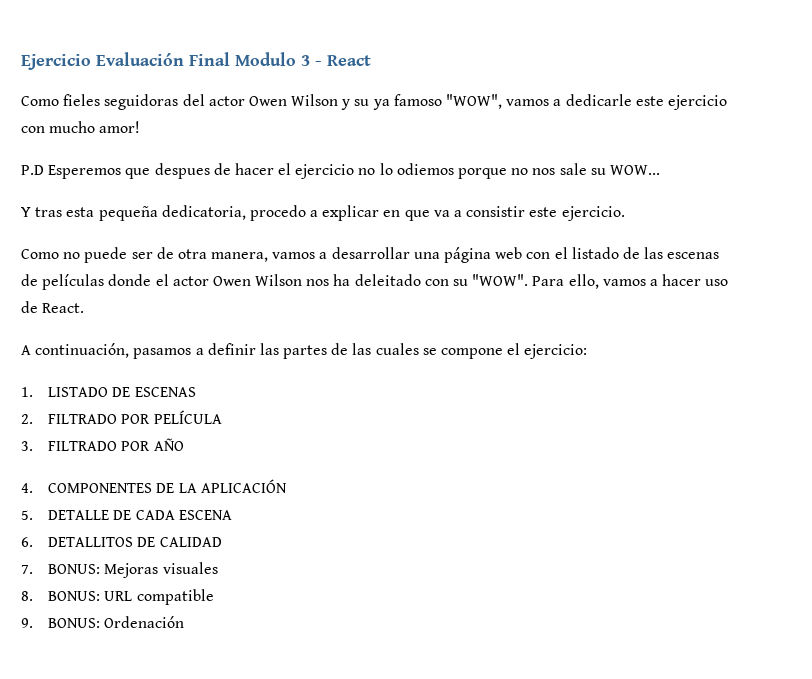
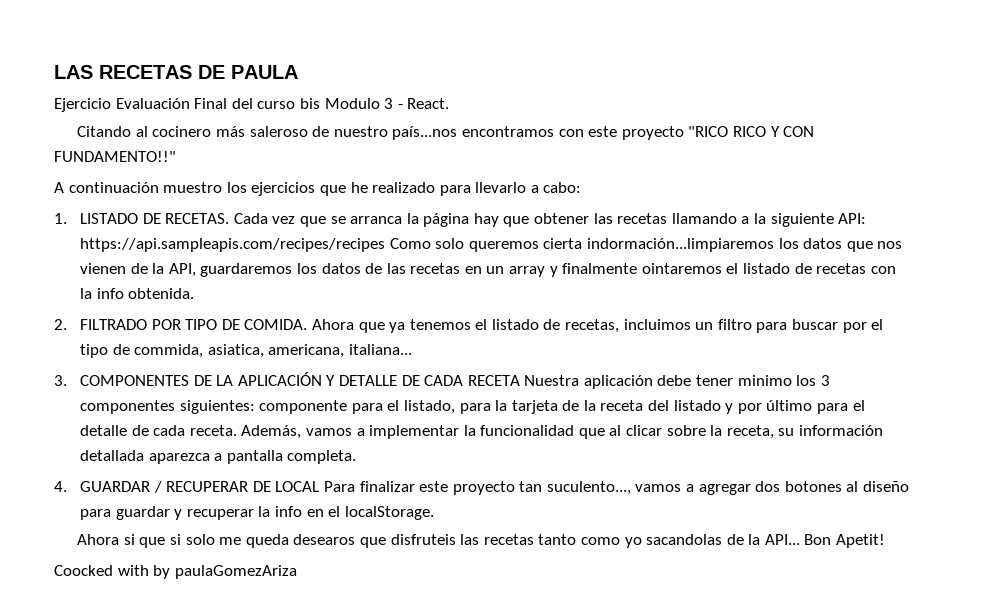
[21,52,371,70] [21,94,727,110] [21,121,141,133] [21,163,660,179] [21,205,625,221] [21,247,720,263] [21,274,729,290] [21,301,85,313] [21,343,588,359] [21,387,196,397] [21,410,222,424] [21,438,184,451] [21,483,33,493] Ejercicio Evaluación Final Modulo 3 - React // Como fieles seguidoras del actor Owen Wilson y su ya famoso "WOW", vamos a dedicarle este ejercicio con mucho amor! // P.D Esperemos que despues de hacer el ejercicio no lo odiemos porque no nos sale su WOW... // Y tras esta pequeña dedicatoria, procedo a explicar en que va a consistir este ejercicio. // Como no puede ser de otra manera, vamos a desarrollar una página web con el listado de las escenas de películas donde el actor Owen Wilson nos ha deleitado con su "WOW". Para ello, vamos a hacer uso de React. // A continuación, pasamos a definir las partes de las cuales se compone el ejercicio: // 1. LISTADO DE ESCENAS // 2. FILTRADO POR PELÍCULA // 3. FILTRADO POR AÑO // 4. -> [54,65,298,79] [54,98,450,112] [77,126,815,140] [54,151,176,162] [54,182,582,196] [54,213,867,227] [79,238,903,252] [79,263,896,277] [79,288,195,299] [54,319,884,333] [79,344,412,358] [54,375,67,386] LAS RECETAS DE PAULA // Ejercicio Evaluación Final del curso bis Modulo 3 - React. // Citando al cocinero más saleroso de nuestro país...nos encontramos con este proyecto "RICO RICO Y CON FUNDAMENTO!!" // A continuación muestro los ejercicios que he realizado para llevarlo a cabo: // 1. LISTADO DE RECETAS. Cada vez que se arranca la página hay que obtener las recetas llamando a la siguiente API: https://api.sampleapis.com/recipes/recipes Como solo queremos cierta indormación...limpiaremos los datos que nos vienen de la API, guardaremos los datos de las recetas en un array y finalmente ointaremos el listado de recetas con la info obtenida. // 2. FILTRADO POR TIPO DE COMIDA. Ahora que ya tenemos el listado de recetas, incluimos un filtro para buscar por el tipo de commida, asiatica, americana, italiana... // 3.
[21,510,33,520] // 5. -> [326,375,336,386] Y
[178,510,232,520] [21,537,222,547] [21,562,218,578] [21,589,214,605] [21,616,185,628] ESCENA // 6. DETALLITOS DE CALIDAD // 7. BONUS: Mejoras visuales // 8. BONUS: URL compatible // 9. BONUS: Ordenación -> [467,375,830,389] [79,400,865,414] [79,425,883,439] [79,450,357,464] [54,481,909,495] [79,506,434,520] [77,534,886,548] [54,565,297,579] RECETA Nuestra aplicación debe tener minimo los 3 componentes siguientes: componente para el listado, para la tarjeta de la receta del listado y por último para el detalle de cada receta. Además, vamos a implementar la funcionalidad que al clicar sobre la receta, su información detallada aparezca a pantalla completa. // 4. GUARDAR / RECUPERAR DE LOCAL Para finalizar este proyecto tan suculento..., vamos a agregar dos botones al diseño para guardar y recuperar la info en el localStorage. // Ahora si que si solo me queda desearos que disfruteis las recetas tanto como yo sacandolas de la API... Bon Apetit! // Coocked with by paulaGomezAriza

